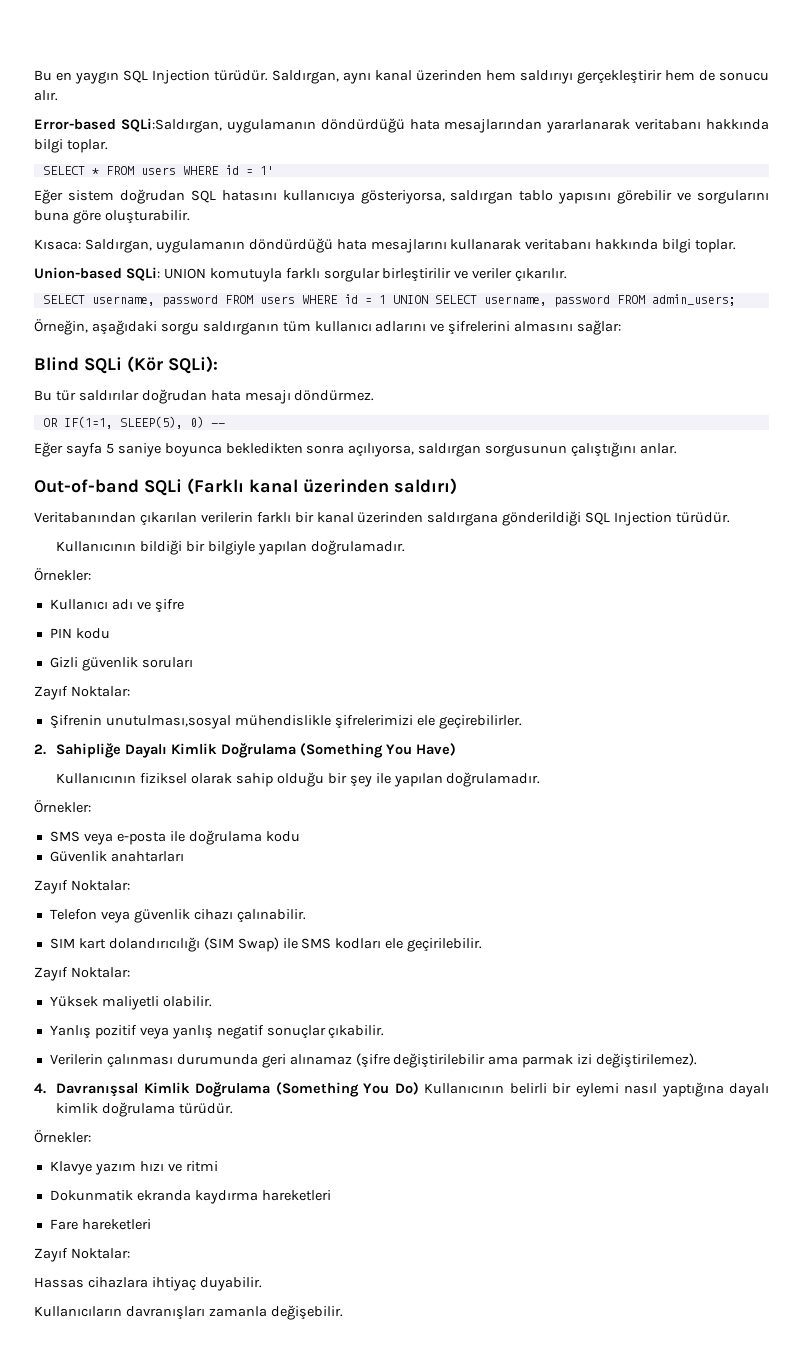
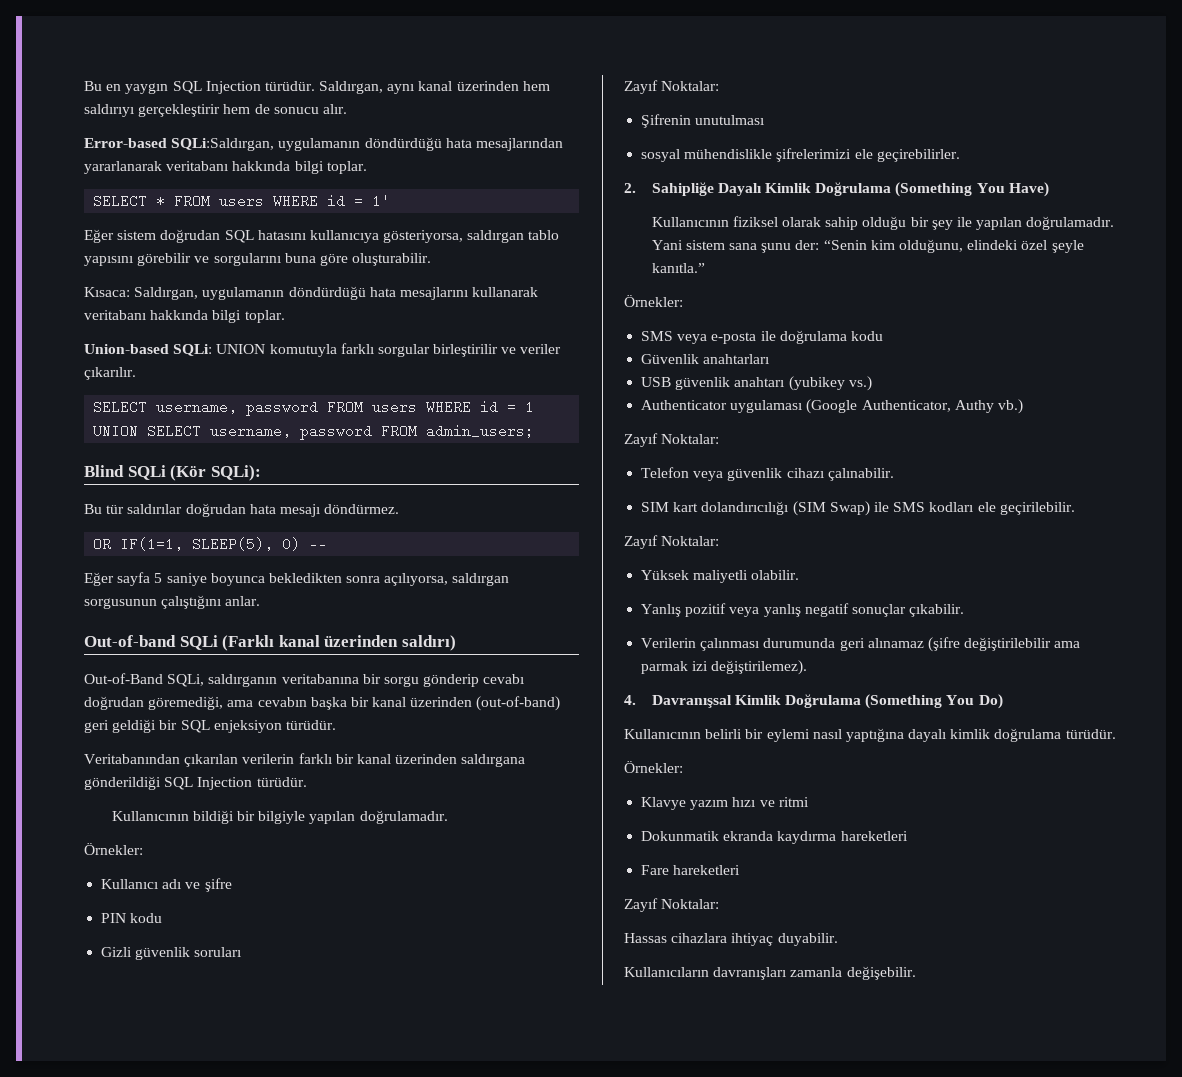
[34,319,622,335] // Örneğin, aşağıdaki sorgu saldırganın tüm kullanıcı adlarını ve şifrelerini almasını sağlar: -> (535, 431) none
(457, 486) none -> [84,673,526,687] [84,696,561,711] [84,719,336,733] // Out-of-Band SQLi, saldırganın veritabanına bir sorgu gönderip cevabı doğrudan göremediği, ama cevabın başka bir kanal üzerinden (out-of-band) geri geldiği bir SQL enjeksiyon türüdür.
[105,715,231,729] unutulması,sosyal -> [695,115,766,125] [641,149,681,162] unutulması // sosyal
(541, 779) none -> [651,239,1084,253] [651,263,705,273] Yani sistem sana şunu der: “Senin kim olduğunu, elindeki özel şeyle kanıtla.”
(184, 856) none -> [641,376,872,391] [641,399,1023,414] // USB güvenlik anahtarı (yubikey vs.) // Authenticator uygulaması (Google Authenticator, Authy vb.)
(419, 1088) none -> (1003, 701) //

